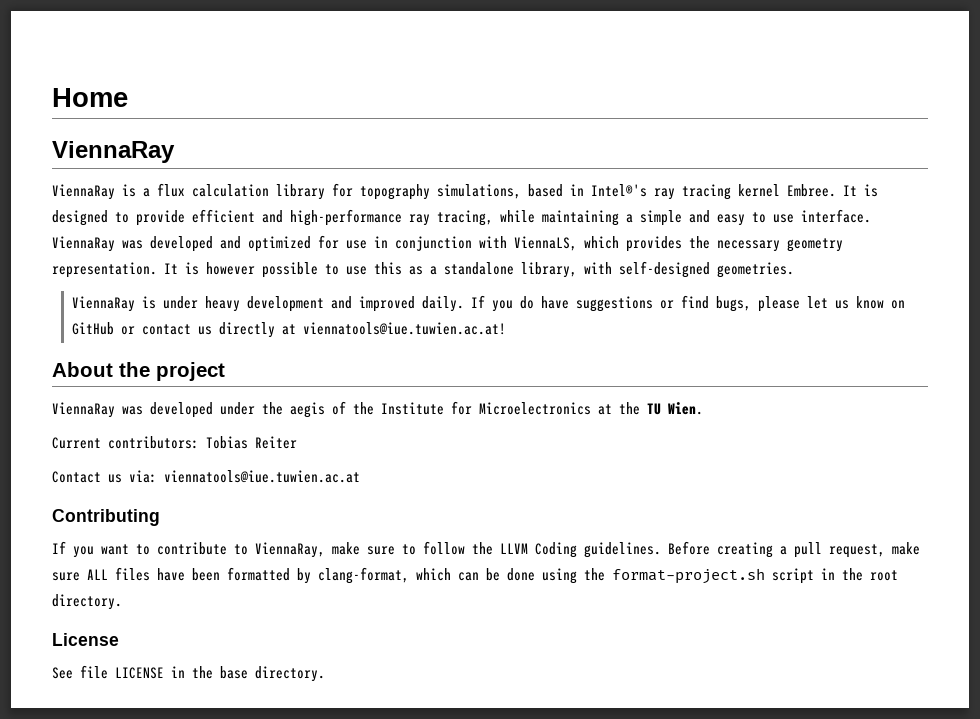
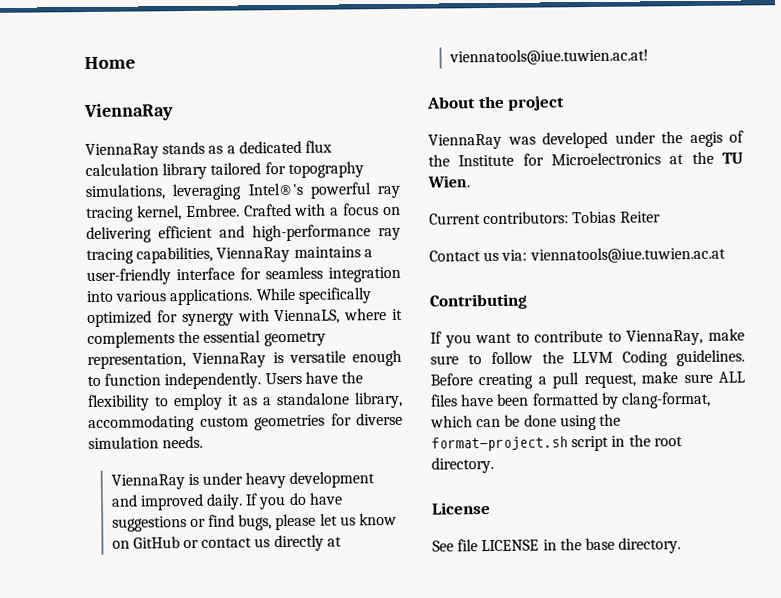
[122,184,150,197] is a -> [162,140,302,155] stands as a dedicated
(325, 192) none -> [210,162,262,175] tailored
[528,184,878,200] [52,209,871,226] [52,235,843,252] [52,261,794,278] based in Intel®'s ray tracing kernel Embree. It is designed to provide efficient and high-performance ray tracing, while maintaining a simple and easy to use interface. ViennaRay was developed and optimized for use in conjunction with ViennaLS, which provides the necessary geometry representation. It is however possible to use this as a standalone library, with self-designed geometries. -> [172,182,400,201] [86,203,401,223] [86,224,401,244] [86,246,373,265] [86,266,401,286] [86,287,372,306] [87,308,403,328] [87,330,326,349] [87,349,402,370] [87,371,363,390] [87,391,403,412] [88,412,403,433] [88,435,204,450] leveraging Intel®'s powerful ray tracing kernel, Embree. Crafted with a focus on delivering efficient and high-performance ray tracing capabilities, ViennaRay maintains a user-friendly interface for seamless integration into various applications. While specifically optimized for synergy with ViennaLS, where it complements the essential geometry representation, ViennaRay is versatile enough to function independently. Users have the flexibility to employ it as a standalone library, accommodating custom geometries for diverse simulation needs.

